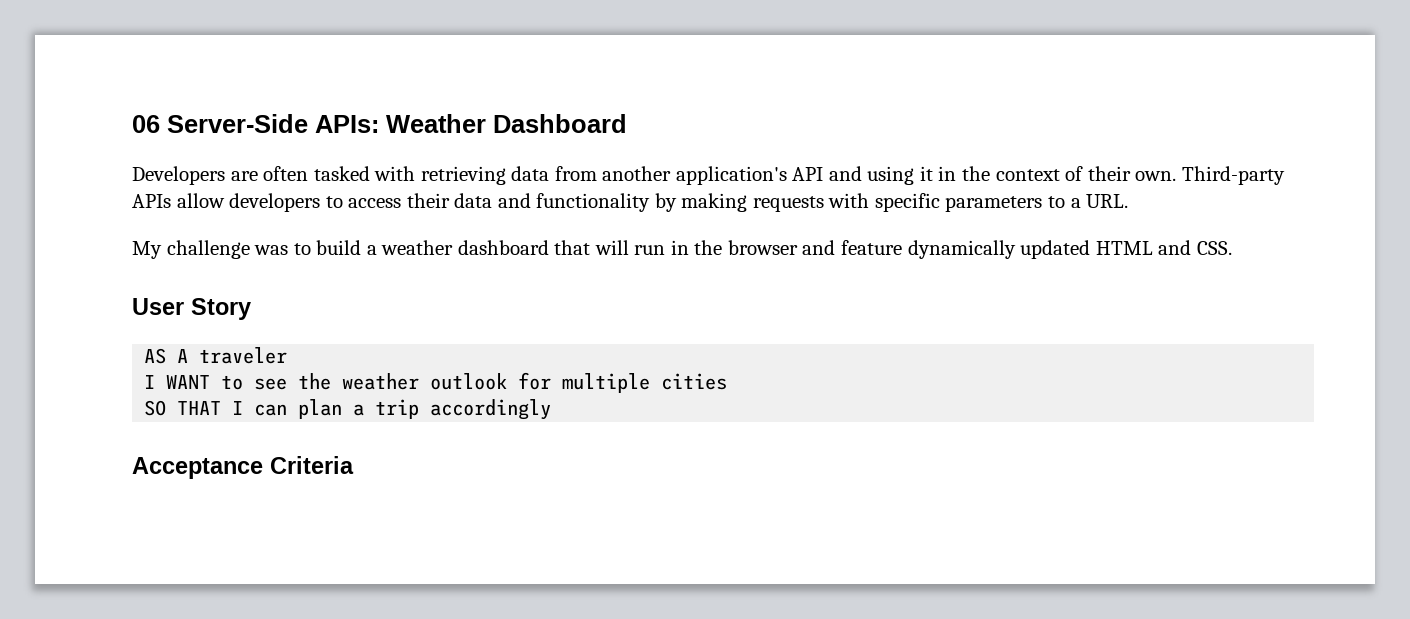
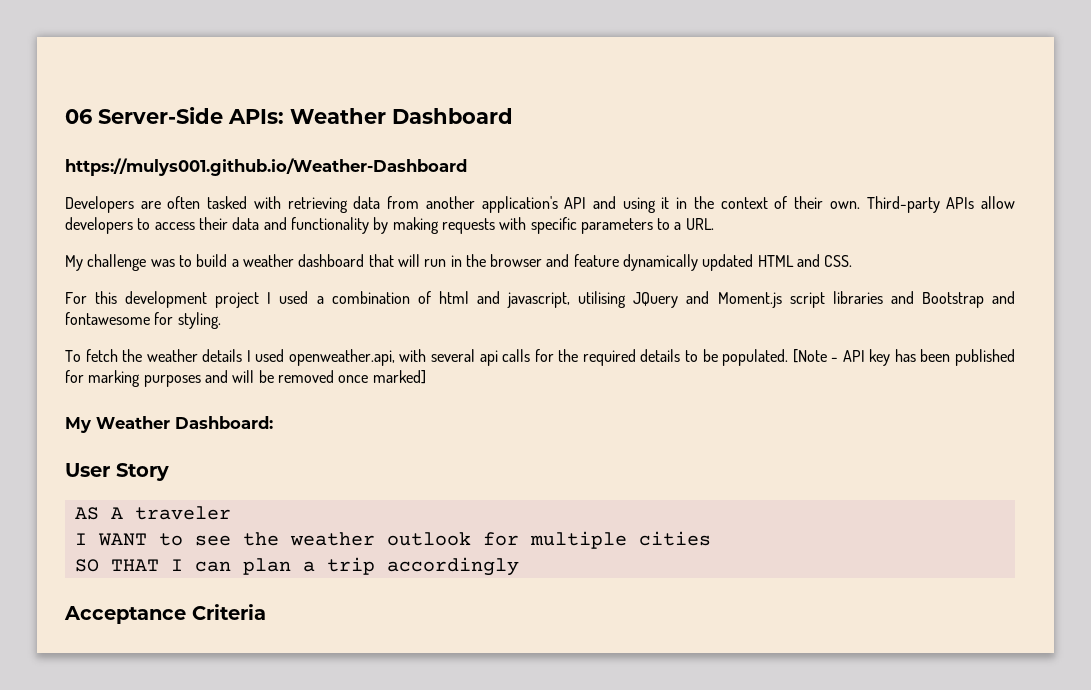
(627, 123) none -> [65,158,467,176] // https://mulys001.github.io/Weather-Dashboard
(1232, 248) none -> [65,291,1015,308] [65,312,221,329] [65,349,1015,366] [65,370,426,387] [65,416,273,433] // For this development project I used a combination of html and javascript, utilising JQuery and Moment.js script libraries and Bootstrap and fontawesome for styling. // To fetch the weather details I used openweather.api, with several api calls for the required details to be populated. [Note - API key has been published for marking purposes and will be removed once marked] // My Weather Dashboard:

